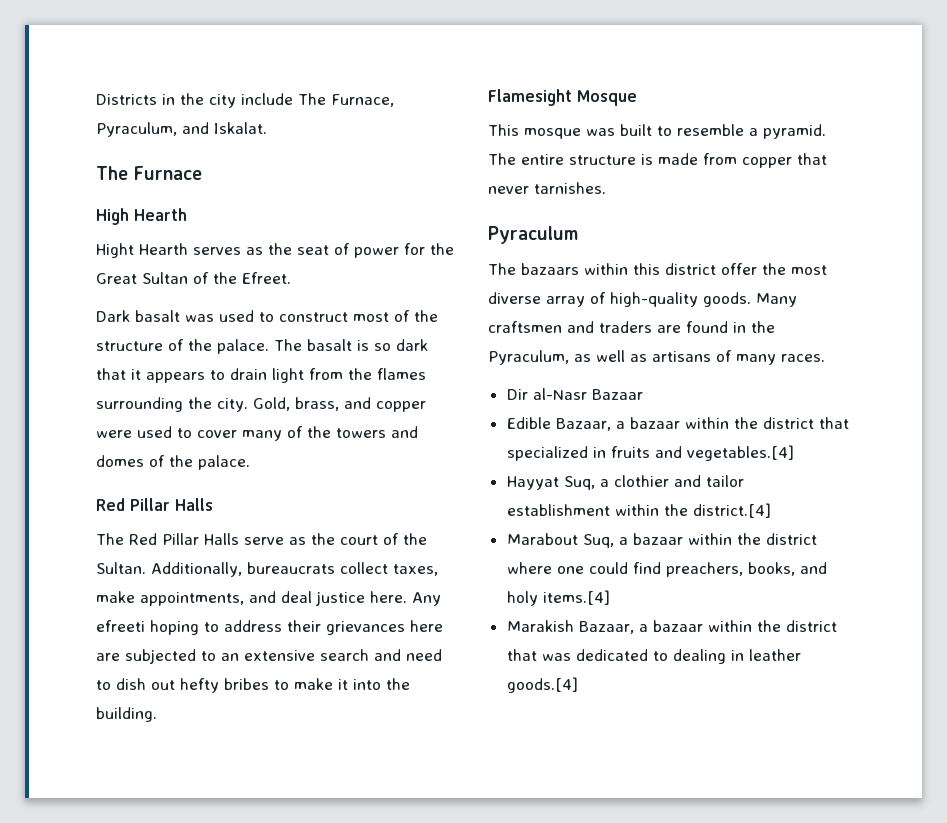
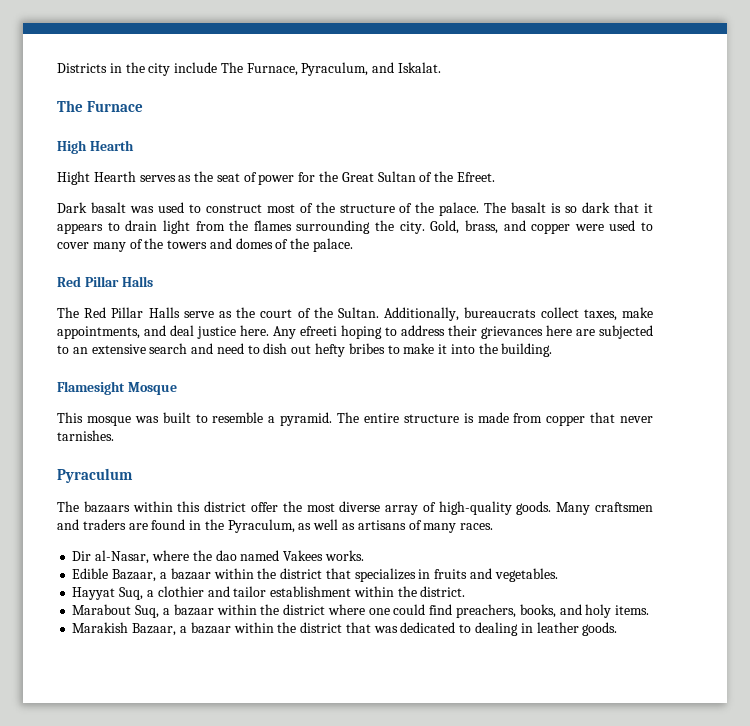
[532,388,643,400] al-Nasr Bazaar -> [95,550,364,564] al-Nasar, where the dao named Vakees works.
[506,446,588,461] specialized -> [354,568,416,582] specializes
[686,445,794,461] vegetables.[4] -> [494,568,558,582] vegetables.
[692,503,771,518] district.[4] -> [420,586,466,597] district.
[542,590,610,605] items.[4] -> [615,605,650,615] items.
[506,677,578,693] goods.[4] -> [582,622,618,636] goods.

